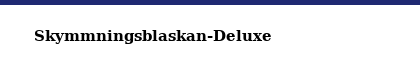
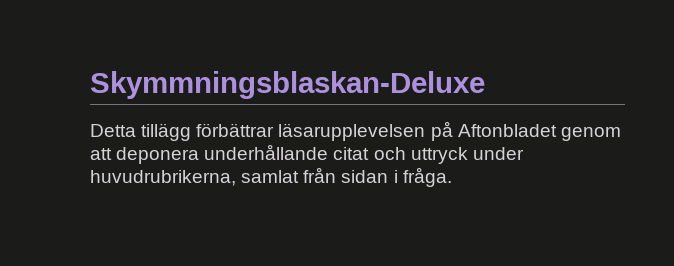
(272, 37) none -> [90,121,621,141] [90,144,524,164] [90,167,452,187] // Detta tillägg förbättrar läsarupplevelsen på Aftonbladet genom att deponera underhållande citat och uttryck under huvudrubrikerna, samlat från sidan i fråga.

